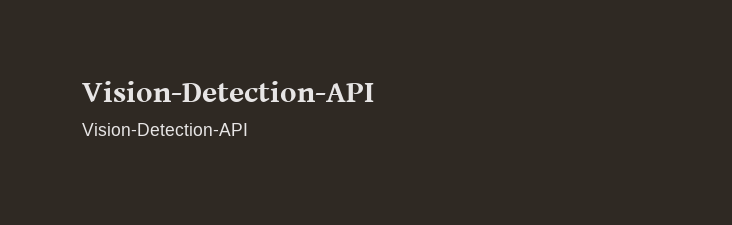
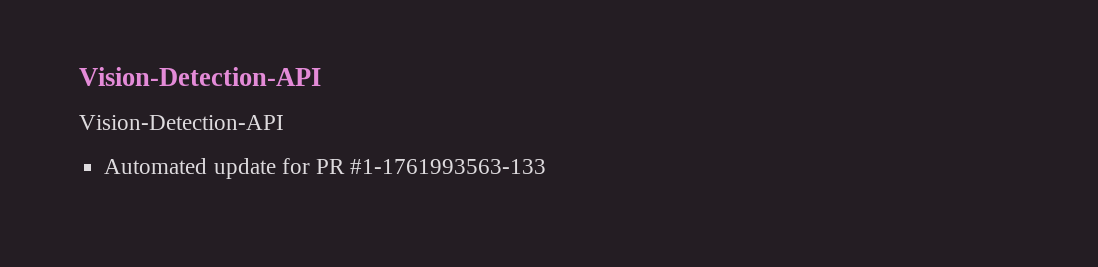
(248, 129) none -> [104,158,547,179] // Automated update for PR #1-1761993563-133

